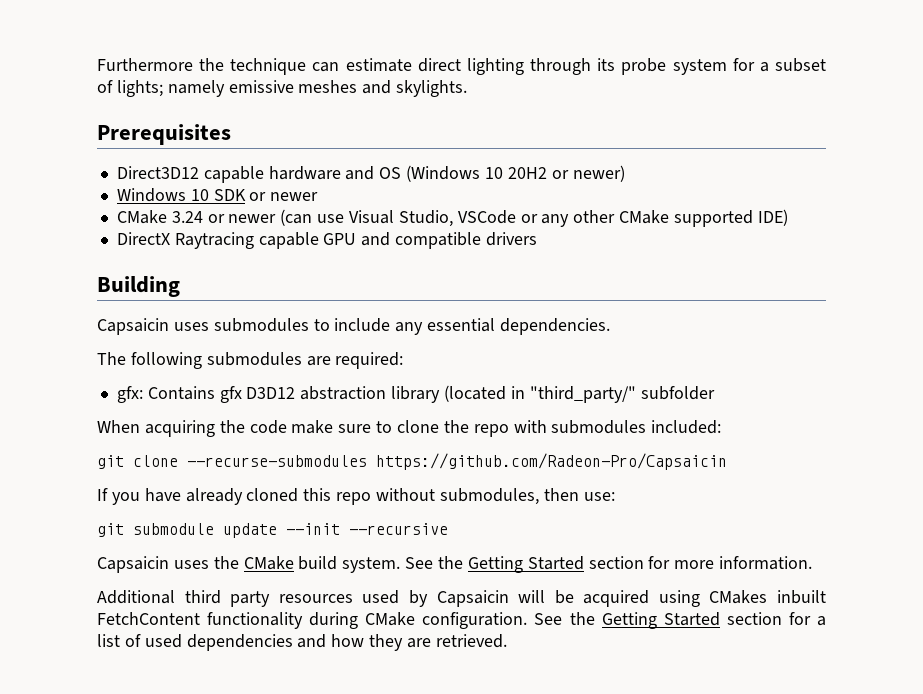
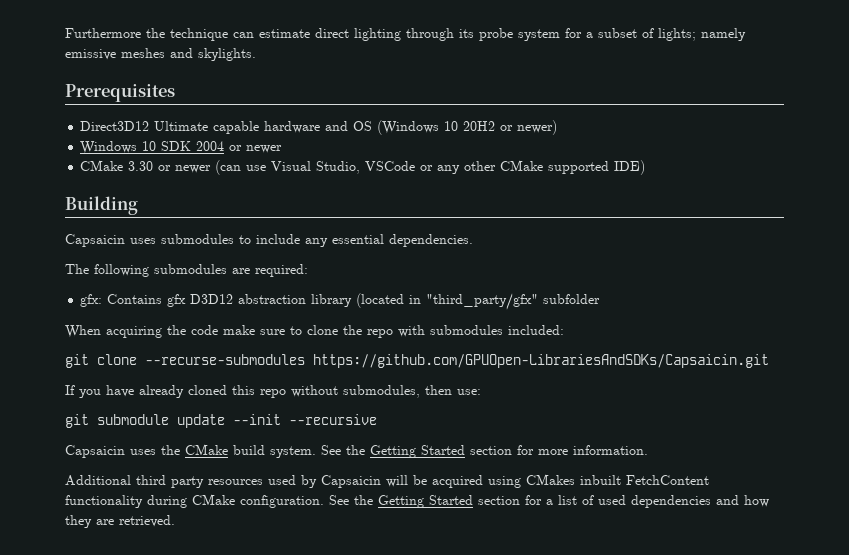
(199, 172) none -> [154,121,209,131] Ultimate
(246, 195) none -> [196,141,225,151] 2004
[171,211,203,223] 3.24 -> [128,161,154,171] 3.30
[116,232,537,249] // DirectX Raytracing capable GPU and compatible drivers -> (646, 167) none
[529,386,636,403] "third_party/" -> [426,293,539,310] "third_party/gfx"
[376,453,727,470] https://github.com/Radeon-Pro/Capsaicin -> [313,354,769,368] https://github.com/GPUOpen-LibrariesAndSDKs/Capsaicin.git

